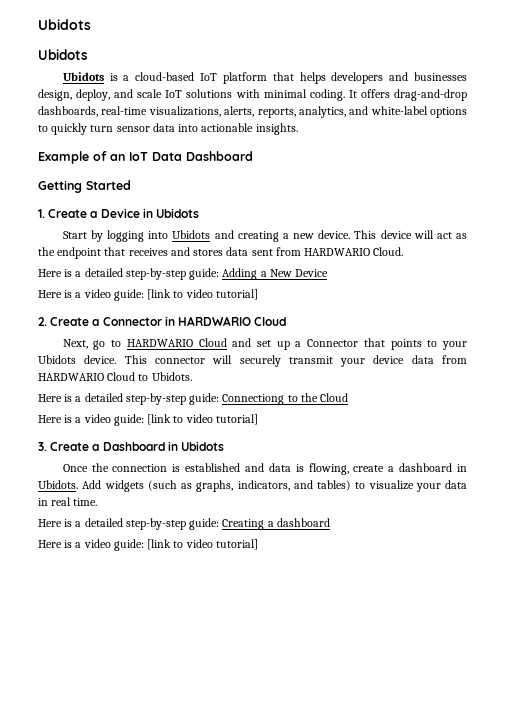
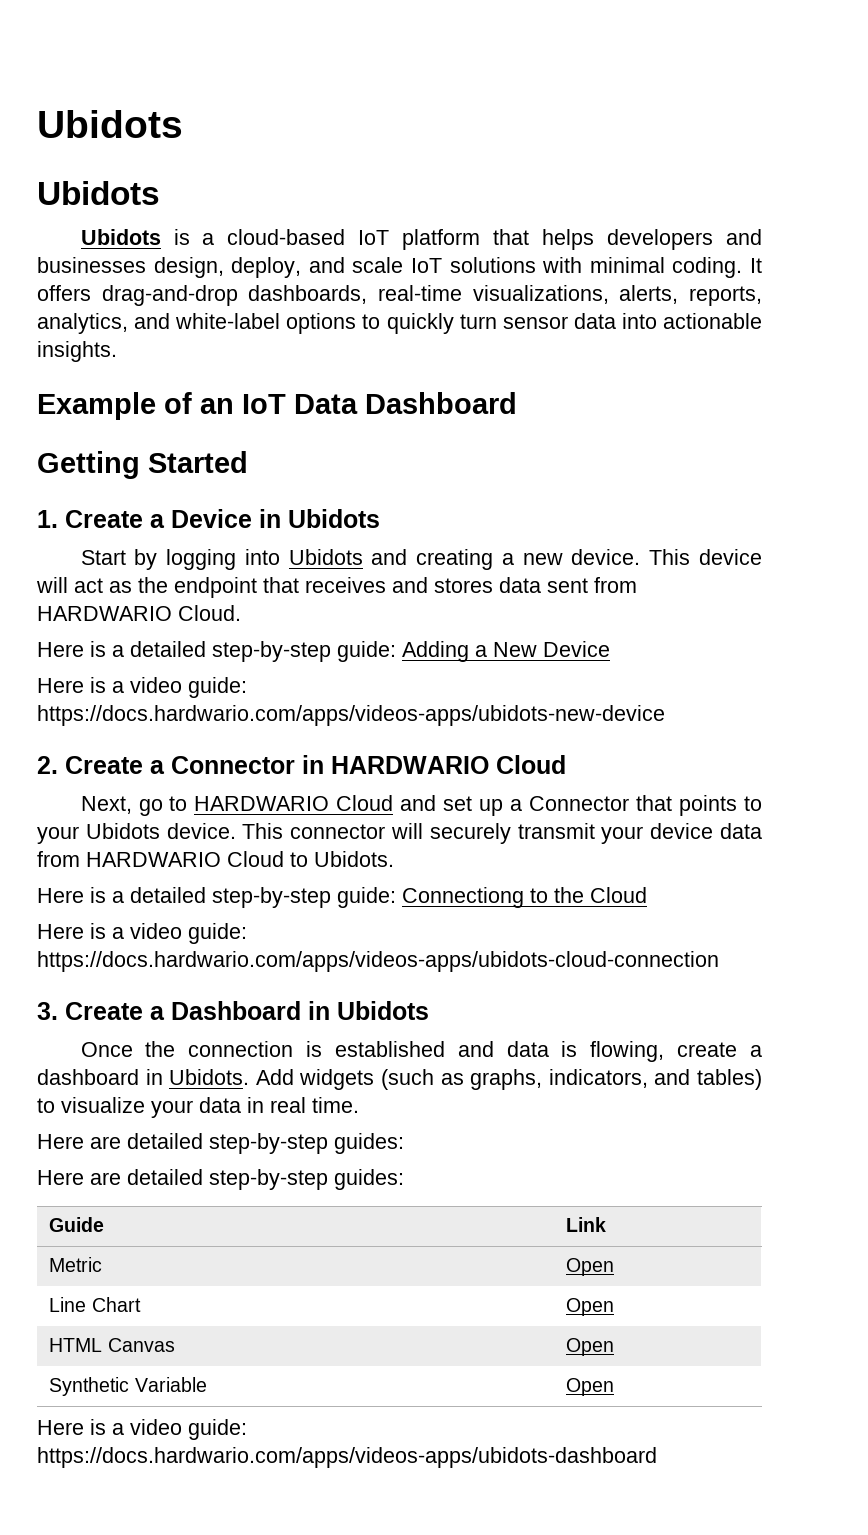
[147,289,258,300] [link to video tutorial] -> [37,705,665,726] https://docs.hardwario.com/apps/videos-apps/ubidots-new-device
[147,414,258,425] [link to video tutorial] -> [37,951,719,972] https://docs.hardwario.com/apps/videos-apps/ubidots-cloud-connection
[64,518,330,530] [38,539,258,551] is a detailed step-by-step guide: Creating a dashboard // Here is a video guide: [link to video tutorial] -> [90,1133,404,1154] [37,1169,404,1190] [49,1217,105,1232] [566,1217,607,1232] [49,1257,103,1272] [566,1258,615,1276] [49,1297,141,1312] [566,1298,615,1316] [49,1338,175,1352] [566,1338,615,1356] [49,1377,207,1396] [566,1378,615,1396] [37,1419,247,1440] [37,1447,657,1468] are detailed step-by-step guides: // Here are detailed step-by-step guides: // Guide | Link // Metric | Open // Line Chart | Open // HTML Canvas | Open // Synthetic Variable | Open // Here is a video guide: https://docs.hardwario.com/apps/videos-apps/ubidots-dashboard

